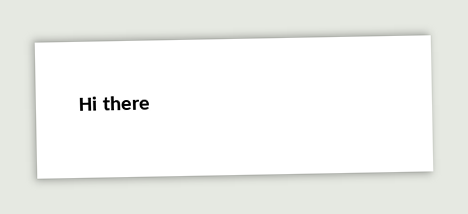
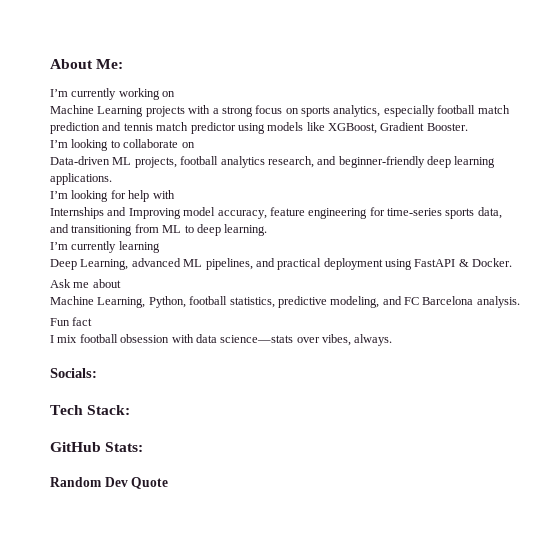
[78,95,151,111] Hi there -> [50,59,124,69] [50,88,176,100] [50,105,510,117] [50,122,468,134] [50,139,195,151] [50,156,496,168] [50,173,112,185] [50,190,175,202] [50,207,502,219] [50,224,268,236] [50,241,160,253] [50,258,513,270] [50,279,121,288] [50,296,520,308] [50,317,93,326] [50,334,393,346] [50,368,97,378] [50,405,131,415] [50,442,144,452] [50,477,169,489] About Me: // I’m currently working on // Machine Learning projects with a strong focus on sports analytics, especially football match prediction and tennis match predictor using models like XGBoost, Gradient Booster. // I’m looking to collaborate on // Data-driven ML projects, football analytics research, and beginner-friendly deep learning applications. // I’m looking for help with // Internships and Improving model accuracy, feature engineering for time-series sports data, and transitioning from ML to deep learning. // I’m currently learning // Deep Learning, advanced ML pipelines, and practical deployment using FastAPI & Docker. // Ask me about // Machine Learning, Python, football statistics, predictive modeling, and FC Barcelona analysis. // Fun fact // I mix football obsession with data science—stats over vibes, always. // Socials: // Tech Stack: // GitHub Stats: // Random Dev Quote

